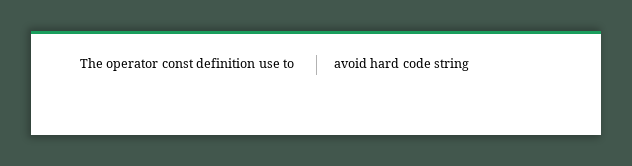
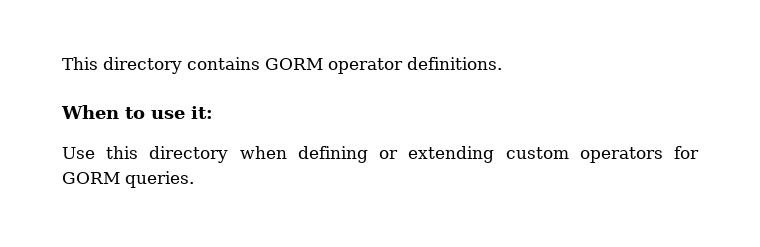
[80,58,470,71] The operator const definition use to avoid hard code string -> [62,57,502,74] [61,105,213,119] [62,146,699,163] [62,171,194,188] This directory contains GORM operator definitions. // When to use it: // Use this directory when defining or extending custom operators for GORM queries.

